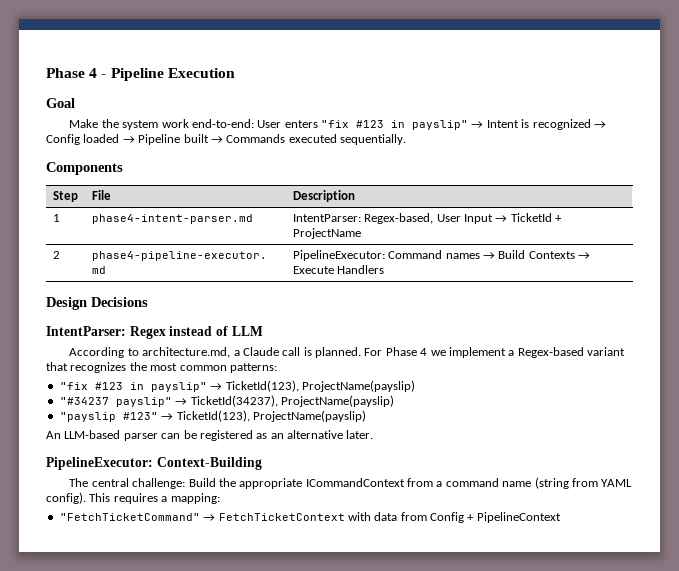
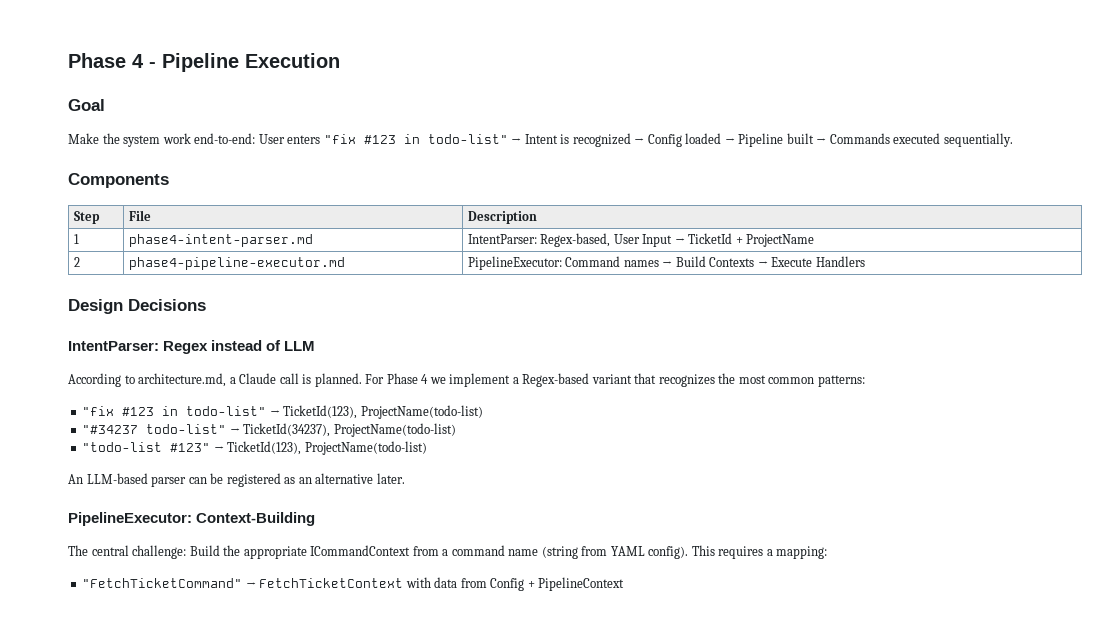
[412,120,469,130] payslip" -> [427,134,508,144] todo-list"
[150,380,415,392] payslip" → TicketId(123), ProjectName(payslip) -> [186,405,483,419] todo-list" → TicketId(123), ProjectName(todo-list)
[115,397,172,407] payslip" -> [146,424,227,434] todo-list"
[280,395,394,407] [59,412,116,422] ProjectName(payslip) // "payslip -> [333,423,456,437] [82,442,163,452] ProjectName(todo-list) // "todo-list
[252,410,366,422] ProjectName(payslip) -> [304,441,427,455] ProjectName(todo-list)

